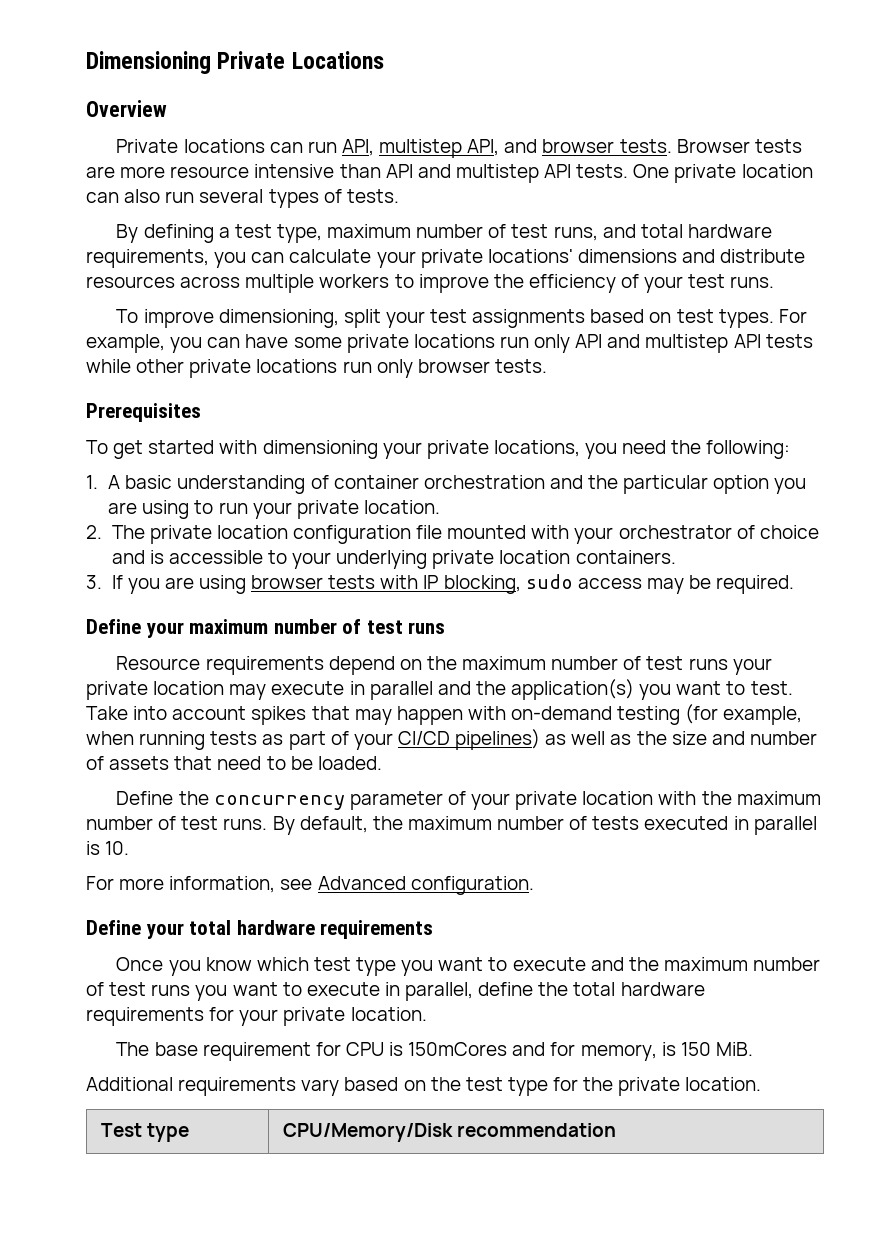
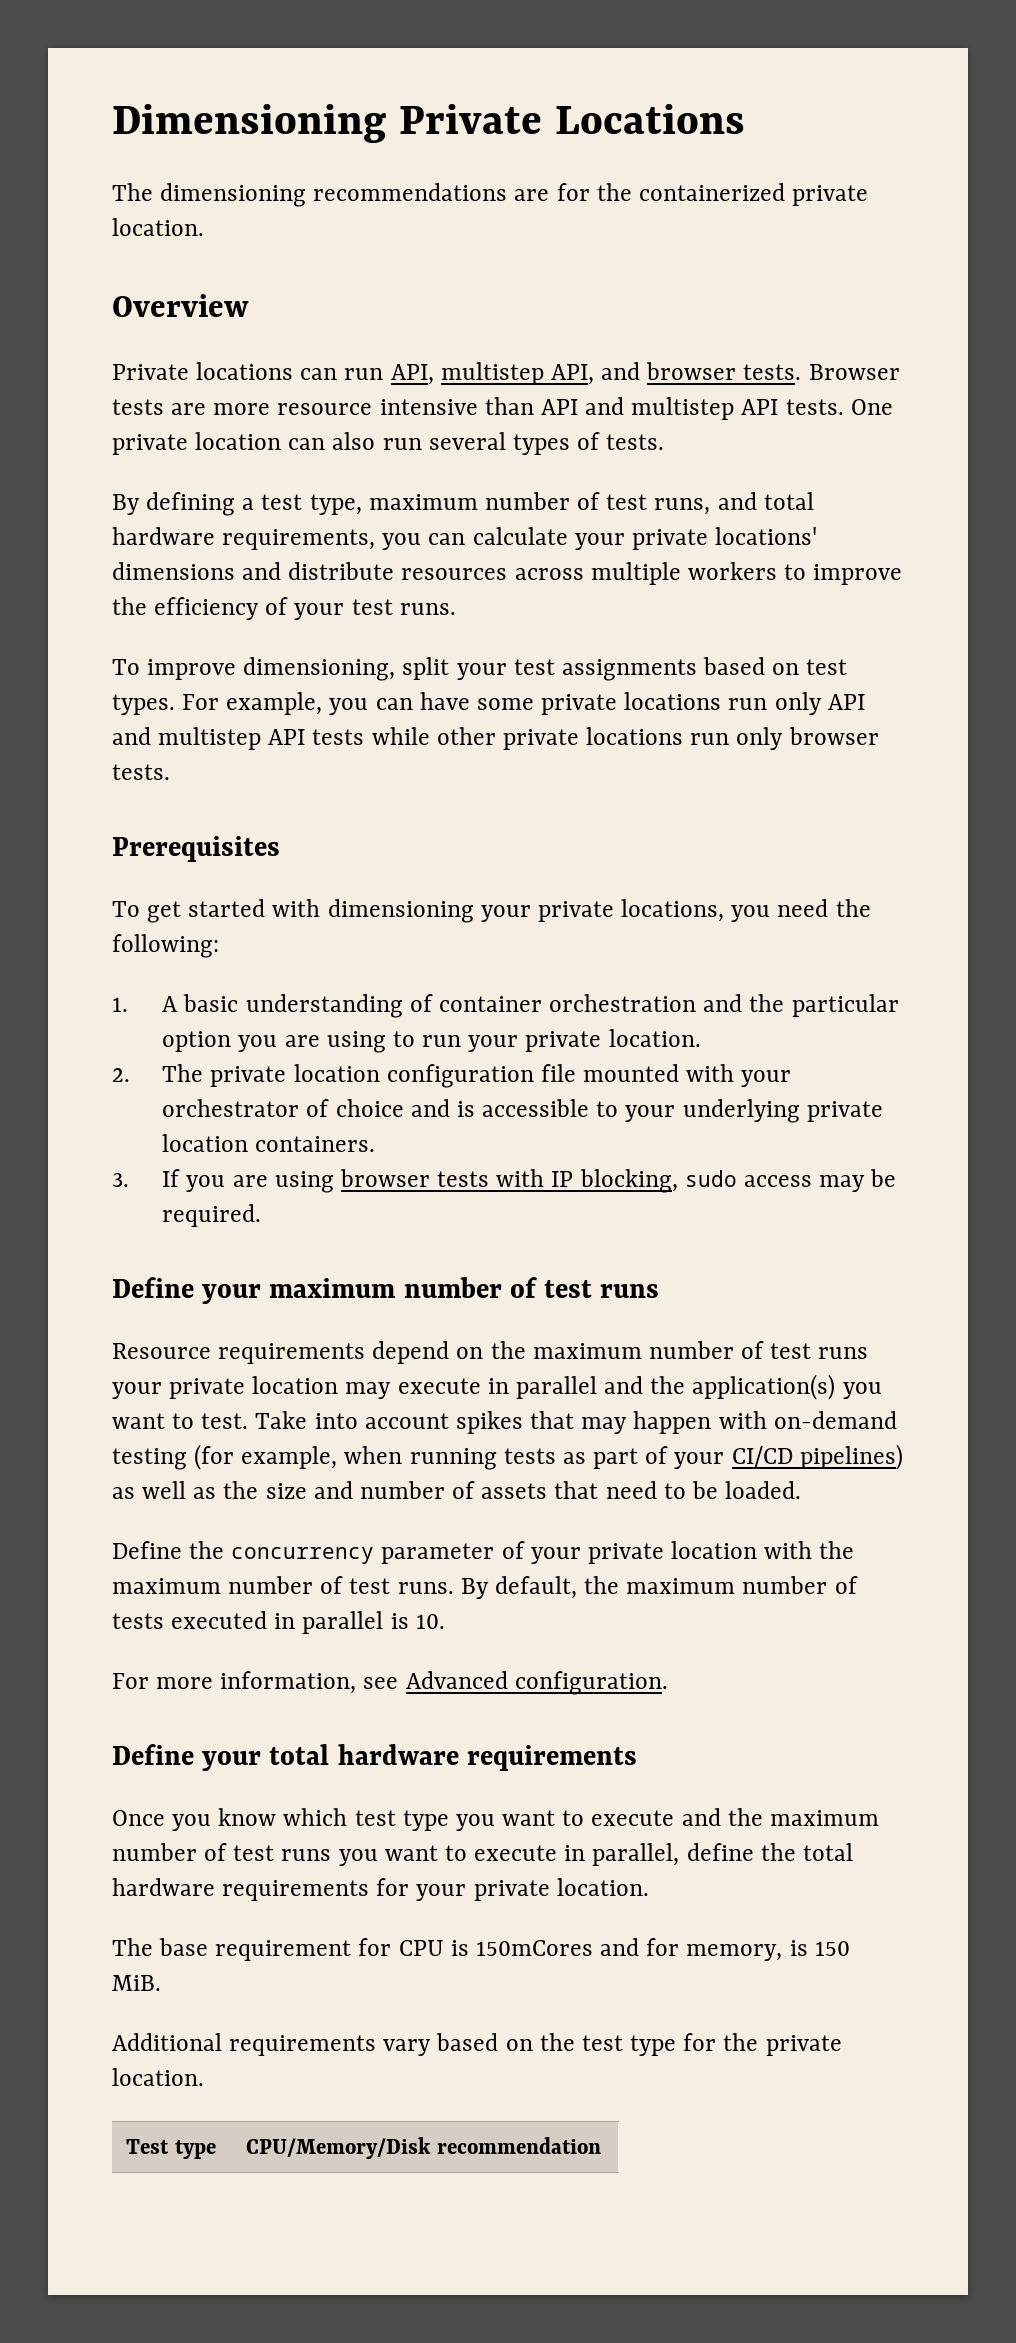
(384, 60) none -> [112,183,869,207] [112,218,204,236] // The dimensioning recommendations are for the containerized private location.

